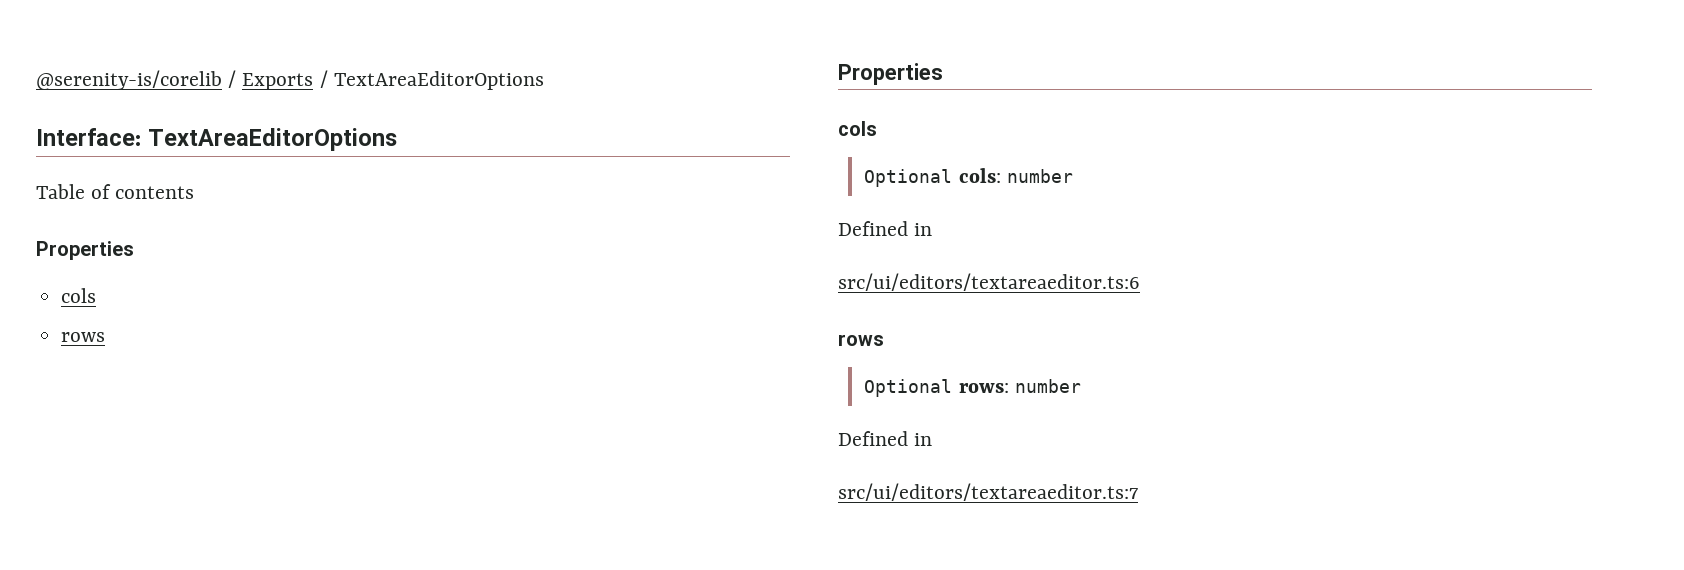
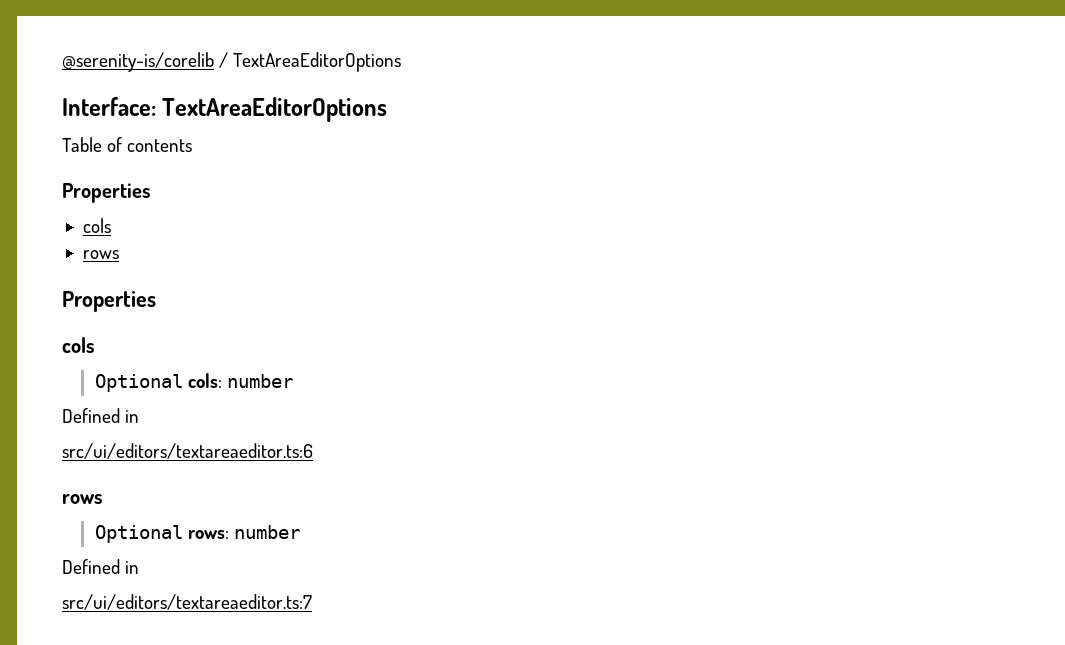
[242,70,328,90] Exports / -> (229, 60) none

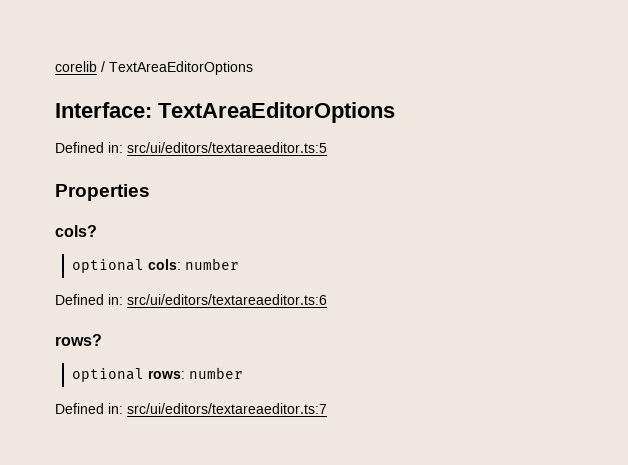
[62,52,214,72] @serenity-is/corelib -> [55,61,97,72] corelib
[62,137,193,152] [62,183,150,203] [82,218,111,233] [82,250,119,259] [62,291,156,312] [62,337,94,353] [94,374,183,392] Table of contents // Properties // cols // rows // Properties // cols // Optional -> [55,142,327,153] [55,184,150,201] [55,225,97,237] [71,259,144,273] Defined in: src/ui/editors/textareaeditor.ts:5 // Properties // cols? // optional
[125,410,140,423] in // -> [108,294,123,305] in:
[62,494,102,504] [94,525,183,543] rows // Optional -> [55,334,102,346] [71,368,144,382] rows? // optional
[125,561,140,574] in // -> [108,403,123,414] in:

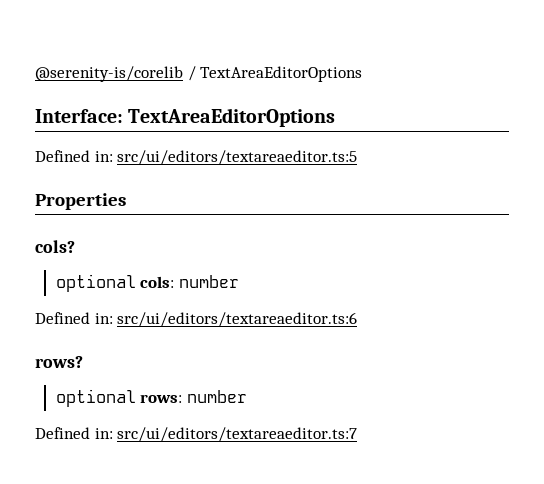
[55,61,97,72] corelib -> [35,66,183,82] @serenity-is/corelib

